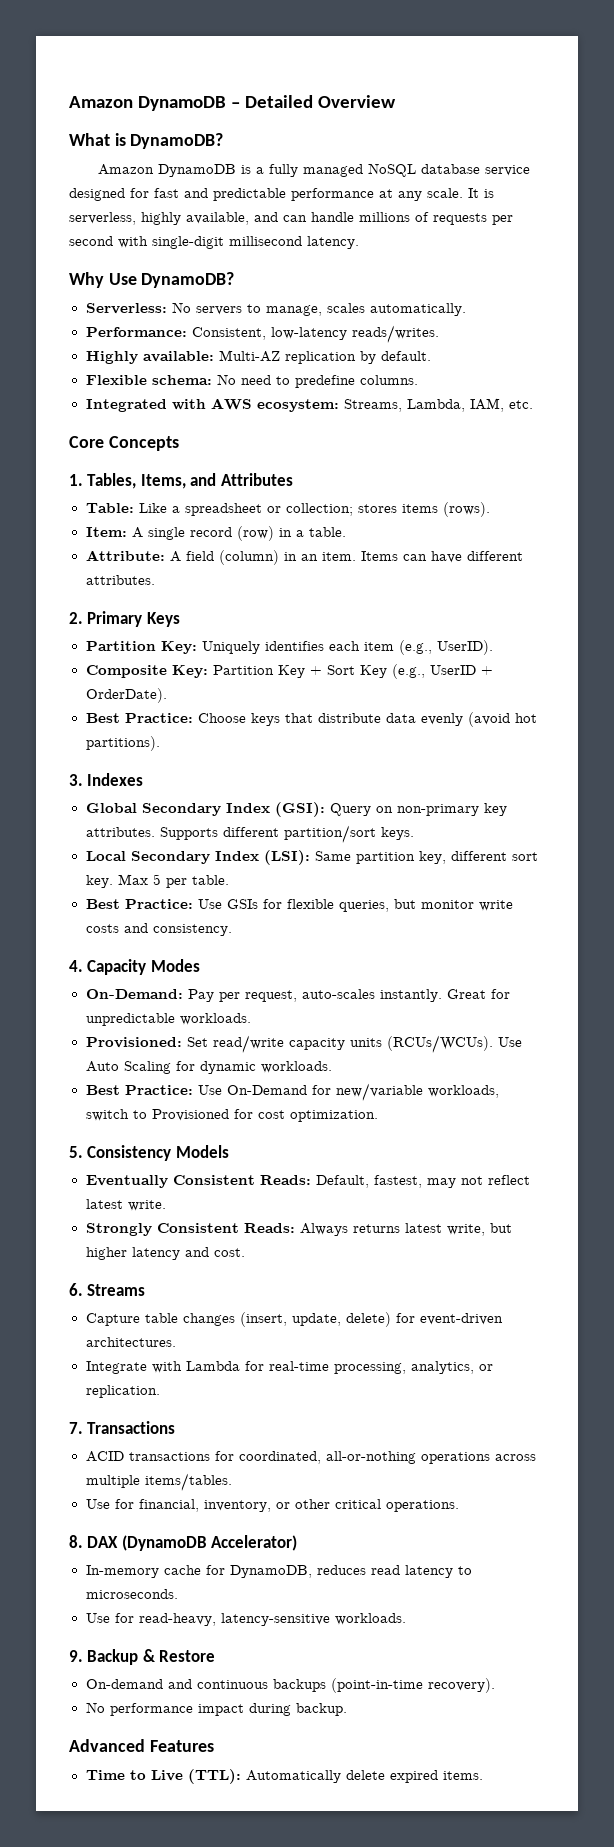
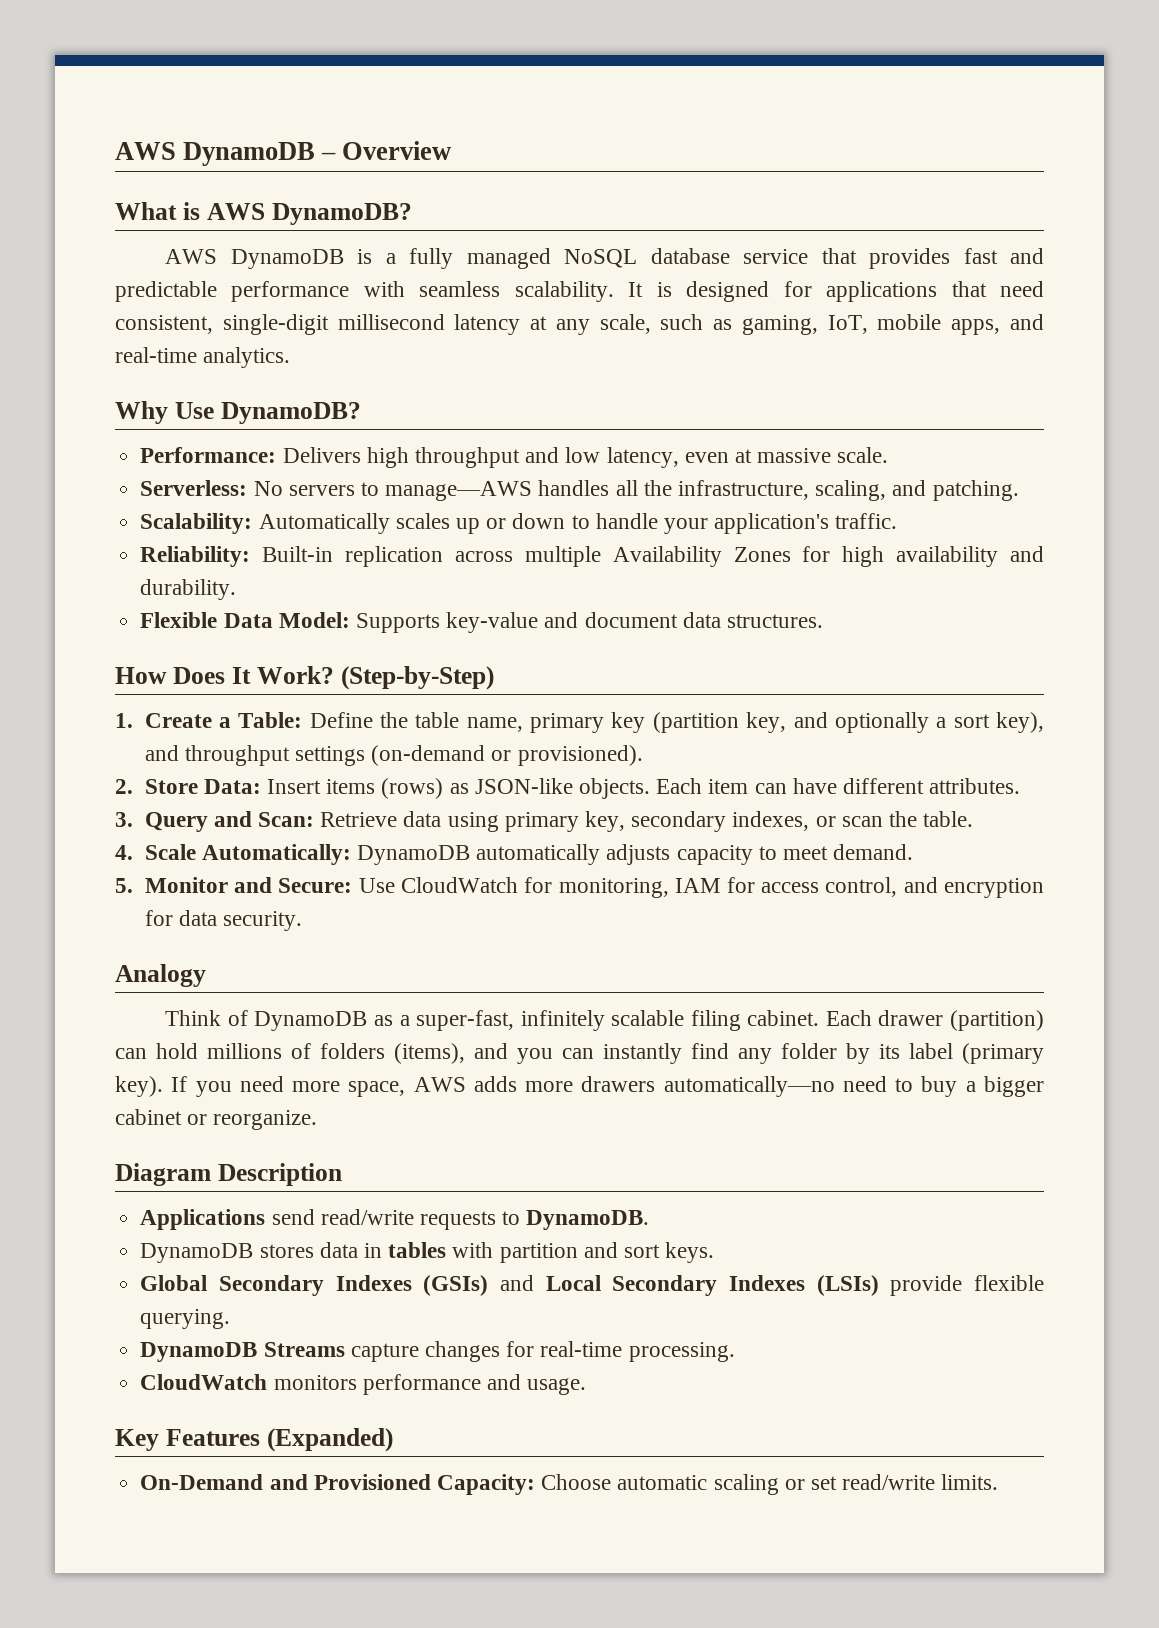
[69,96,133,108] Amazon -> [115,142,176,160] AWS
[244,95,313,108] Detailed -> (337, 156) none
[130,133,224,149] [98,164,155,175] DynamoDB? // Amazon -> [206,203,412,225] [165,249,218,264] AWS DynamoDB? // AWS
[69,188,149,201] designed for -> [821,248,951,269] that provides
[379,188,494,201] [69,212,513,225] [69,236,359,249] [69,272,235,288] [85,302,466,316] [85,325,439,343] [85,350,431,364] [85,374,418,388] [85,398,533,412] [69,436,179,451] [69,473,293,489] [85,502,490,517] [85,526,346,541] [85,550,523,565] [85,575,155,585] [69,611,180,627] [85,640,493,655] [85,664,493,679] [85,688,167,703] [85,712,537,727] [85,736,160,751] [69,773,144,786] [85,802,507,817] [85,825,414,843] [85,850,538,865] [85,874,229,888] [85,899,513,912] [85,923,232,936] [69,959,200,975] [85,989,510,1002] [85,1013,251,1026] [85,1035,522,1053] [85,1061,332,1074] [85,1083,499,1101] [85,1109,378,1122] [69,1145,229,1161] [85,1175,530,1188] [85,1199,166,1211] [85,1223,512,1236] [85,1247,245,1260] [69,1283,146,1296] [85,1312,503,1327] [85,1337,176,1347] [85,1361,493,1374] [85,1385,160,1398] [69,1421,176,1434] [85,1451,536,1464] [85,1473,232,1491] [85,1499,459,1512] [69,1535,298,1551] [85,1565,472,1578] [85,1589,178,1599] [85,1613,406,1626] [69,1649,216,1665] [85,1678,495,1693] [85,1702,347,1716] [69,1739,214,1752] [85,1769,483,1784] at any scale. It is serverless, highly available, and can handle millions of requests per second with single-digit millisecond latency. // Why Use DynamoDB? // Serverless: No servers to manage, scales automatically. // Performance: Consistent, low-latency reads/writes. // Highly available: Multi-AZ replication by default. // Flexible schema: No need to predefine columns. // Integrated with AWS ecosystem: Streams, Lambda, IAM, etc. // Core Concepts // 1. Tables, Items, and Attributes // Table: Like a spreadsheet or collection; stores items (rows). // Item: A single record (row) in a table. // Attribute: A field (column) in an item. Items can have different attributes. // 2. Primary Keys // Partition Key: Uniquely identifies each item (e.g., UserID). // Composite Key: Partition Key + Sort Key (e.g., UserID + OrderDate). // Best Practice: Choose keys that distribute data evenly (avoid hot partitions). // 3. Indexes // Global Secondary Index (GSI): Query on non-primary key attributes. Supports different partition/sort keys. // Local Secondary Index (LSI): Same partition key, different sort key. Max 5 per table. // Best Practice: Use GSIs for flexible queries, but monitor write costs and consistency. // 4. Capacity Modes // On-Demand: Pay per request, auto-scales instantly. Great for unpredictable workloads. // Provisioned: Set read/write capacity units (RCUs/WCUs). Use Auto Scaling for dynamic workloads. // Best Practice: Use On-Demand for new/variable workloads, switch to Provisioned for cost optimization. // 5. Consistency Models // Eventually Consistent Reads: Default, fastest, may not reflect latest write. // Strongly Consistent Reads: Always returns latest write, but higher latency and cost. // 6. Streams // Capture table changes (insert, update, delete) for event-driven architectures. // Integrate with Lambda for real-time processing, analytics, or replication. // 7. Transactions // ACID transactions for coordinated, all-or-nothing operations across multiple items/tables. // Use for financial, inventory, or other critical operations. // 8. DAX (DynamoDB Accelerator) // In-memory cache for DynamoDB, reduces read latency to microseconds. // Use for read-heavy, latency-sensitive workloads. // 9. Backup & Restore // On-demand and continuous backups (point-in-time recovery). // No performance impact during backup. // Advanced Features // Time to Live (TTL): Automatically delete expired items. -> [363,281,1045,302] [115,314,1044,335] [115,347,291,368] [115,401,361,424] [140,447,889,468] [140,480,1019,501] [140,513,898,534] [140,546,1044,567] [140,579,237,600] [140,612,823,633] [115,666,494,690] [115,712,1044,733] [144,745,643,766] [115,778,1021,799] [115,811,974,832] [115,844,914,865] [115,877,1044,898] [144,910,302,931] [115,964,206,987] [165,1010,1044,1031] [115,1043,1044,1064] [115,1076,1044,1097] [115,1109,318,1130] [115,1163,342,1186] [140,1209,650,1230] [140,1242,715,1263] [140,1275,1044,1296] [140,1309,231,1329] [140,1341,735,1362] [140,1374,587,1395] [115,1428,393,1452] [140,1474,999,1495] with seamless scalability. It is designed for applications that need consistent, single-digit millisecond latency at any scale, such as gaming, IoT, mobile apps, and real-time analytics. // Why Use DynamoDB? // Performance: Delivers high throughput and low latency, even at massive scale. // Serverless: No servers to manage—AWS handles all the infrastructure, scaling, and patching. // Scalability: Automatically scales up or down to handle your application's traffic. // Reliability: Built-in replication across multiple Availability Zones for high availability and durability. // Flexible Data Model: Supports key-value and document data structures. // How Does It Work? (Step-by-Step) // 1. Create a Table: Define the table name, primary key (partition key, and optionally a sort key), and throughput settings (on-demand or provisioned). // 2. Store Data: Insert items (rows) as JSON-like objects. Each item can have different attributes. // 3. Query and Scan: Retrieve data using primary key, secondary indexes, or scan the table. // 4. Scale Automatically: DynamoDB automatically adjusts capacity to meet demand. // 5. Monitor and Secure: Use CloudWatch for monitoring, IAM for access control, and encryption for data security. // Analogy // Think of DynamoDB as a super-fast, infinitely scalable filing cabinet. Each drawer (partition) can hold millions of folders (items), and you can instantly find any folder by its label (primary key). If you need more space, AWS adds more drawers automatically—no need to buy a bigger cabinet or reorganize. // Diagram Description // Applications send read/write requests to DynamoDB. // DynamoDB stores data in tables with partition and sort keys. // Global Secondary Indexes (GSIs) and Local Secondary Indexes (LSIs) provide flexible querying. // DynamoDB Streams capture changes for real-time processing. // CloudWatch monitors performance and usage. // Key Features (Expanded) // On-Demand and Provisioned Capacity: Choose automatic scaling or set read/write limits.

